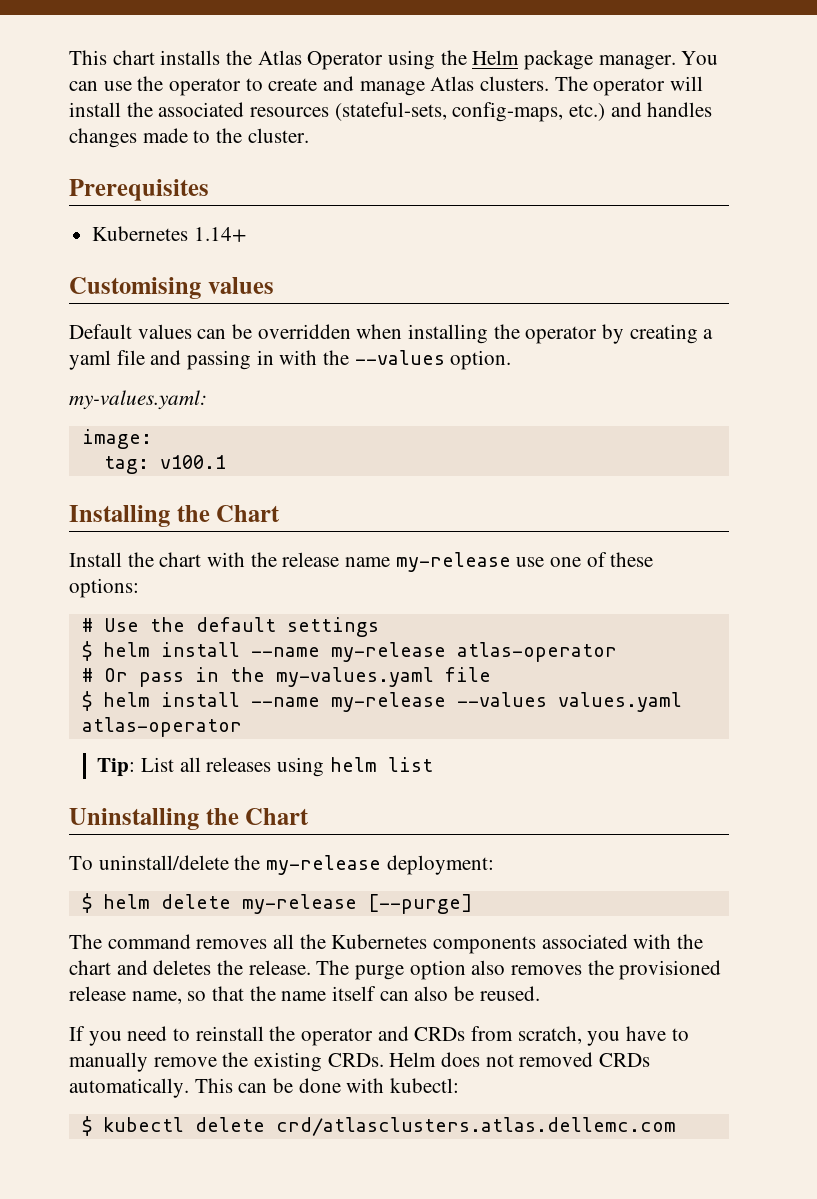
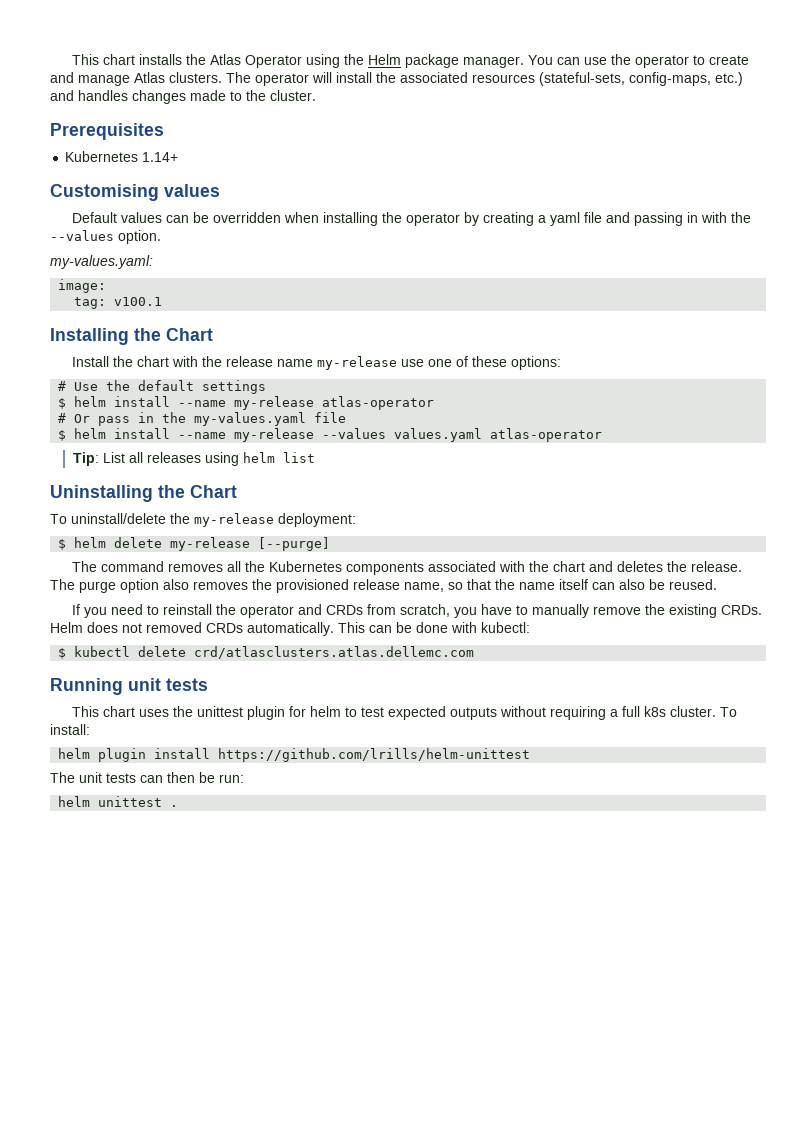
(676, 1126) none -> [50,678,208,695] [72,706,738,720] [50,724,90,735] [58,748,531,762] [50,772,244,783] [58,796,179,807] // Running unit tests // This chart uses the unittest plugin for helm to test expected outputs without requiring a full k8s cluster. To install: // helm plugin install https://github.com/lrills/helm-unittest // The unit tests can then be run: // helm unittest .

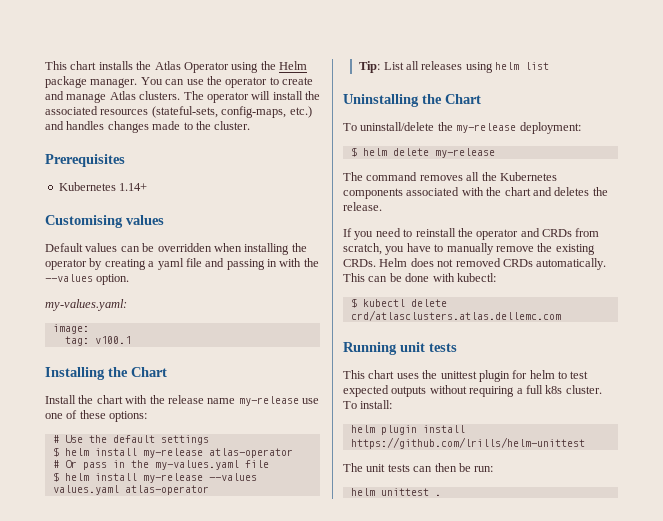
[178,400,227,407] --name -> (137, 452) none
[178,432,227,439] --name -> (137, 477) none
[258,537,331,551] [--purge] -> (495, 153) none
[50,579,717,593] The purge option also removes the provisioned release name, so that the name itself can also be reused. -> (382, 206) none

